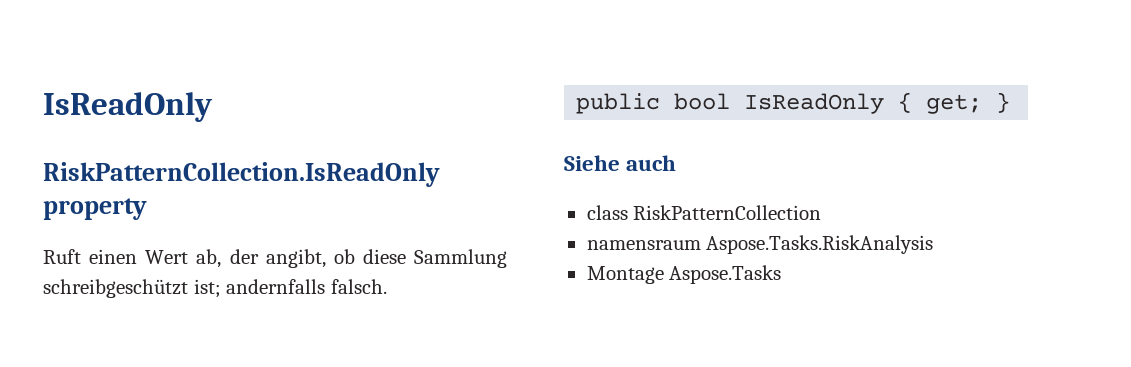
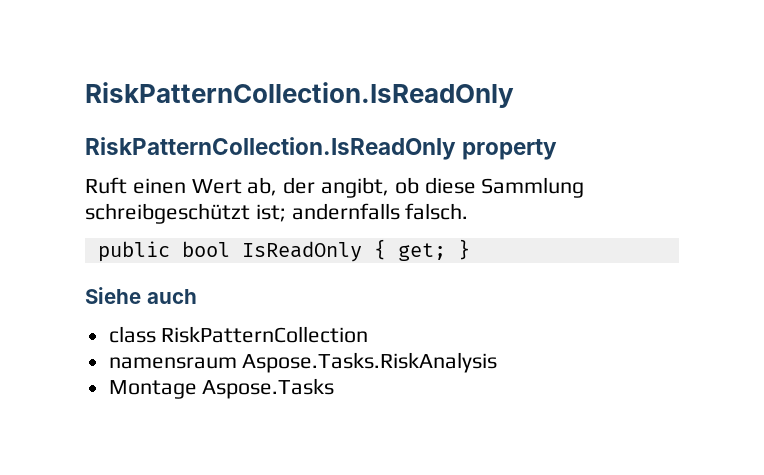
[43,92,213,122] IsReadOnly -> [85,82,514,108] RiskPatternCollection.IsReadOnly

